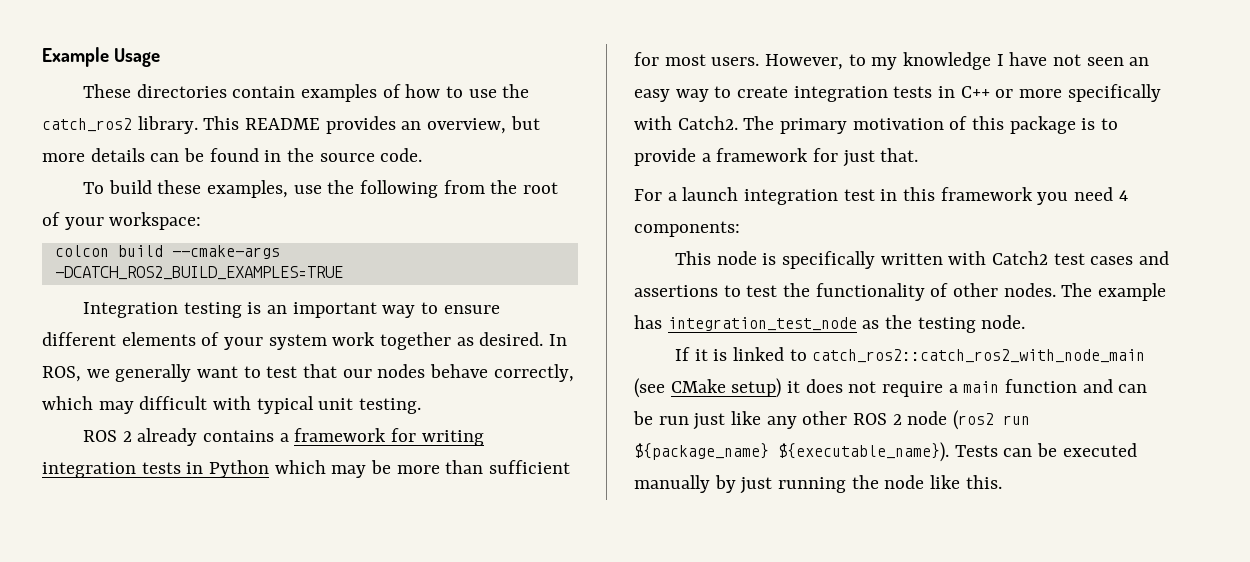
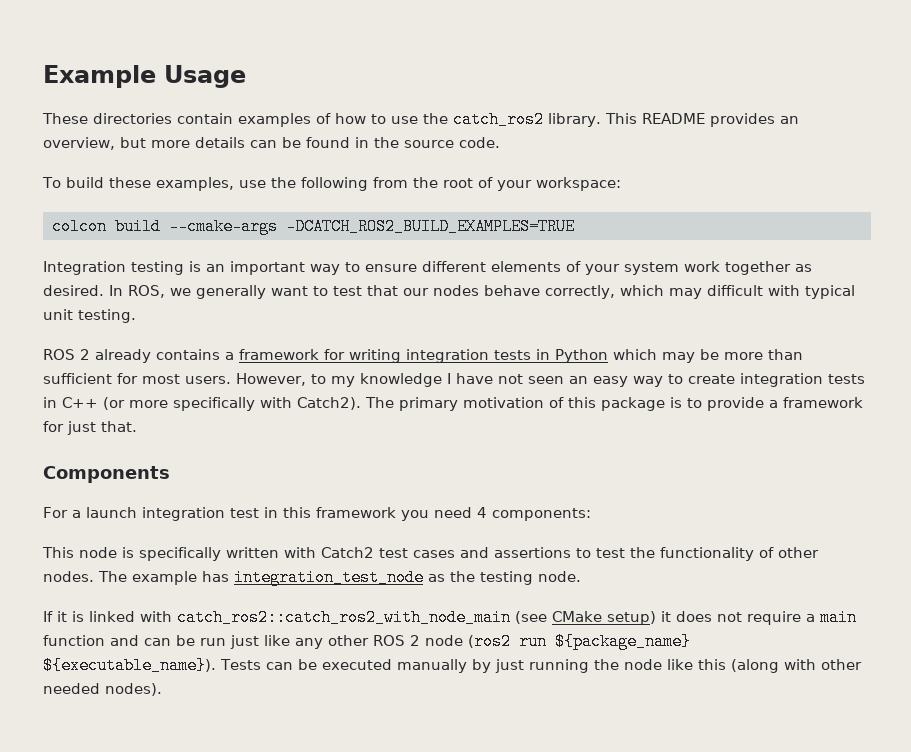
[995,89,1014,98] or -> [103,397,125,410] (or
[677,116,738,130] Catch2. -> [297,397,361,410] Catch2).
(919, 155) none -> [43,466,170,483] // Components
[789,349,807,361] to -> [140,611,172,622] with
[965,475,1002,489] this. -> [697,659,862,673] [43,683,162,696] this (along with other needed nodes).

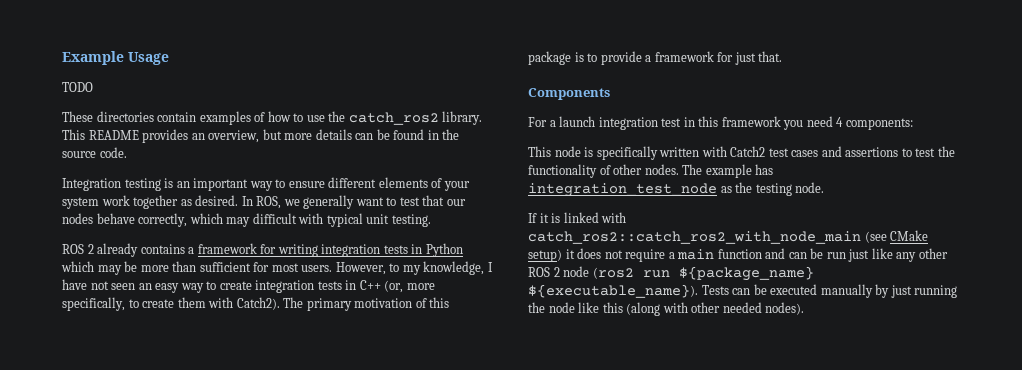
(246, 76) none -> [62,82,93,92] // TODO
[42,177,621,191] [52,218,575,235] // To build these examples, use the following from the root of your workspace: // colcon build --cmake-args -DCATCH_ROS2_BUILD_EXAMPLES=TRUE -> (127, 152) none
[360,373,442,387] knowledge -> [423,261,485,275] knowledge,
[103,397,255,411] (or more specifically -> [384,280,435,293] [62,297,206,311] (or, more specifically, to create them

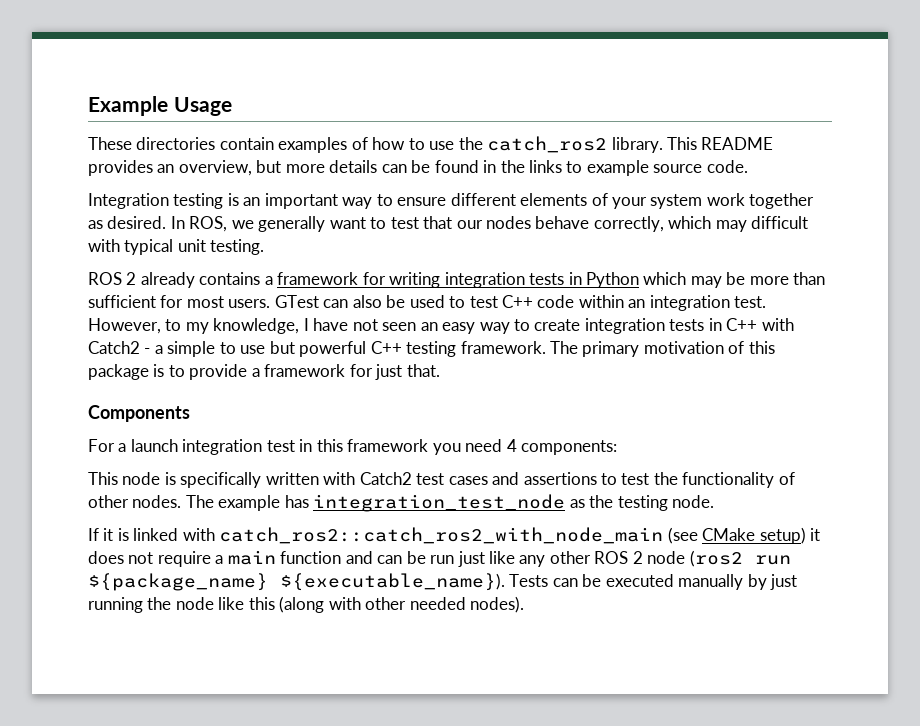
[62,82,93,92] // TODO -> (232, 106) none
(460, 134) none -> [529,160,649,176] links to example
(333, 268) none -> [274,295,767,311] GTest can also be used to test C++ code within an integration test.
[384,280,435,293] [62,297,280,311] (or, more specifically, to create them with Catch2). -> [761,318,794,331] [88,341,546,357] with Catch2 - a simple to use but powerful C++ testing framework.

